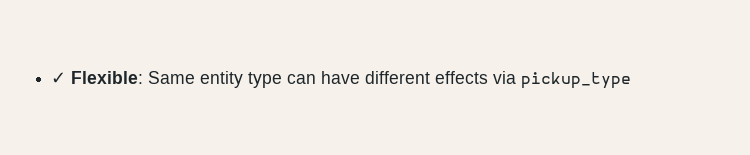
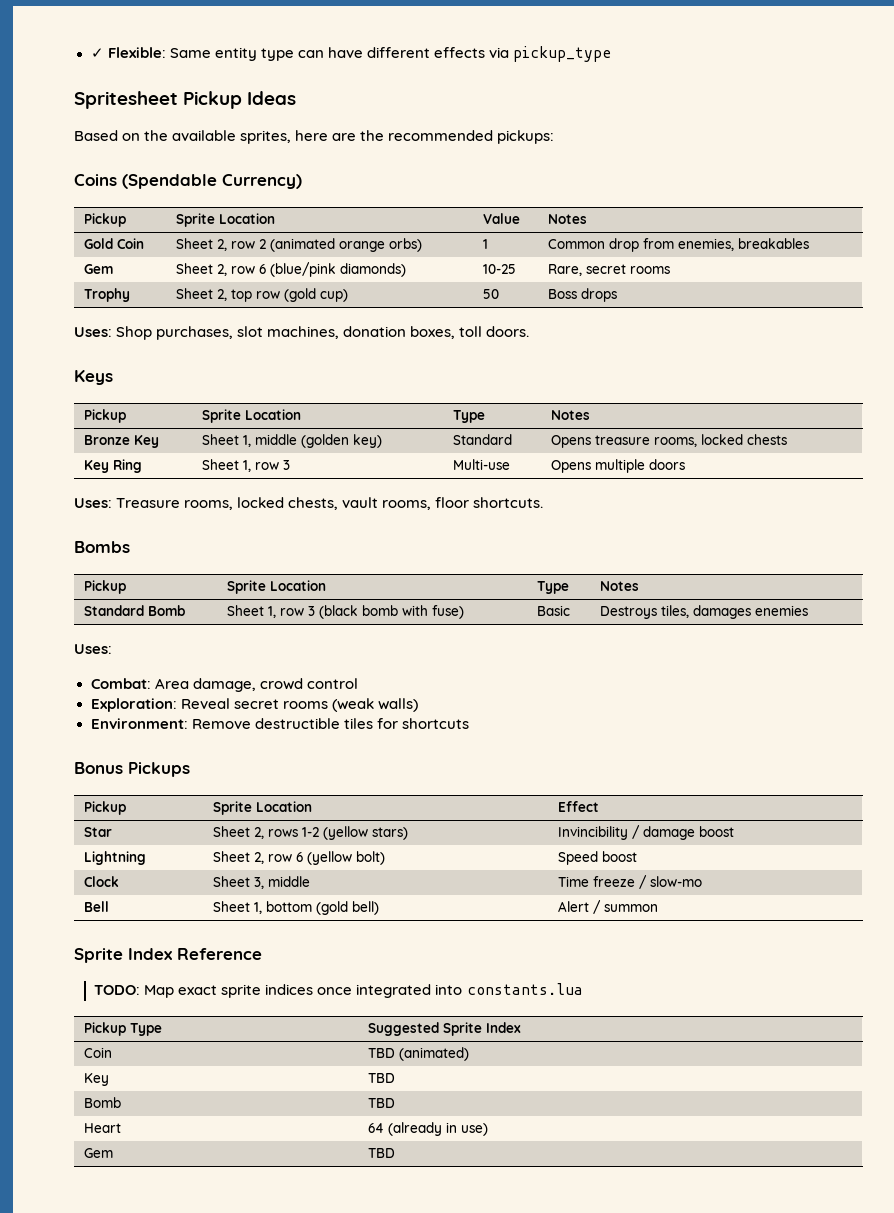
(632, 80) none -> [74,91,297,109] [74,130,555,144] [74,174,302,189] [83,213,126,227] [175,213,275,227] [482,213,520,224] [547,214,587,224] [83,238,144,249] [175,238,422,252] [482,239,488,249] [547,238,809,252] [83,264,113,274] [175,262,406,277] [482,264,516,274] [547,264,670,276] [83,288,130,302] [175,288,348,302] [482,289,499,299] [547,288,617,302] [74,326,530,340] [74,370,113,385] [83,409,126,423] [201,409,301,423] [452,410,485,423] [550,410,590,420] [83,435,159,448] [201,434,382,448] [452,434,512,445] [550,434,787,448] [83,459,142,473] [201,459,290,472] [452,459,510,470] [550,459,685,473] [74,497,544,510] [74,541,130,553] [83,580,126,594] [226,580,326,594] [536,581,569,594] [599,581,639,591] [83,605,185,616] [226,605,464,619] [536,605,570,616] [599,605,808,619] [74,644,112,654] [90,678,358,692] [90,698,418,712] [90,718,469,729] [74,762,190,777] [83,801,126,815] [212,801,312,815] [557,801,599,812] [83,827,112,837] [212,826,408,840] [557,825,734,840] [83,851,146,865] [212,851,385,865] [557,851,637,865] [83,876,119,887] [212,876,310,889] [557,875,702,889] [83,901,109,912] [212,901,379,915] [557,900,658,914] [74,948,262,963] [94,983,583,998] [83,1022,162,1036] [367,1022,521,1036] [83,1047,112,1058] [367,1047,469,1061] [83,1073,109,1086] [367,1073,395,1083] [83,1097,121,1108] [367,1098,395,1108] [83,1123,121,1133] [367,1122,488,1136] [83,1148,113,1158] [367,1148,395,1158] // Spritesheet Pickup Ideas // Based on the available sprites, here are the recommended pickups: // Coins (Spendable Currency) // Pickup | Sprite Location | Value | Notes // Gold Coin | Sheet 2, row 2 (animated orange orbs) | 1 | Common drop from enemies, breakables // Gem | Sheet 2, row 6 (blue/pink diamonds) | 10-25 | Rare, secret rooms // Trophy | Sheet 2, top row (gold cup) | 50 | Boss drops // Uses: Shop purchases, slot machines, donation boxes, toll doors. // Keys // Pickup | Sprite Location | Type | Notes // Bronze Key | Sheet 1, middle (golden key) | Standard | Opens treasure rooms, locked chests // Key Ring | Sheet 1, row 3 | Multi-use | Opens multiple doors // Uses: Treasure rooms, locked chests, vault rooms, floor shortcuts. // Bombs // Pickup | Sprite Location | Type | Notes // Standard Bomb | Sheet 1, row 3 (black bomb with fuse) | Basic | Destroys tiles, damages enemies // Uses: // Combat: Area damage, crowd control // Exploration: Reveal secret rooms (weak walls) // Environment: Remove destructible tiles for shortcuts // Bonus Pickups // Pickup | Sprite Location | Effect // Star | Sheet 2, rows 1-2 (yellow stars) | Invincibility / damage boost // Lightning | Sheet 2, row 6 (yellow bolt) | Speed boost // Clock | Sheet 3, middle | Time freeze / slow-mo // Bell | Sheet 1, bottom (gold bell) | Alert / summon // Sprite Index Reference // TODO: Map exact sprite indices once integrated into constants.lua // Pickup Type | Suggested Sprite Index // Coin | TBD (animated) // Key | TBD // Bomb | TBD // Heart | 64 (already in use) // Gem | TBD

